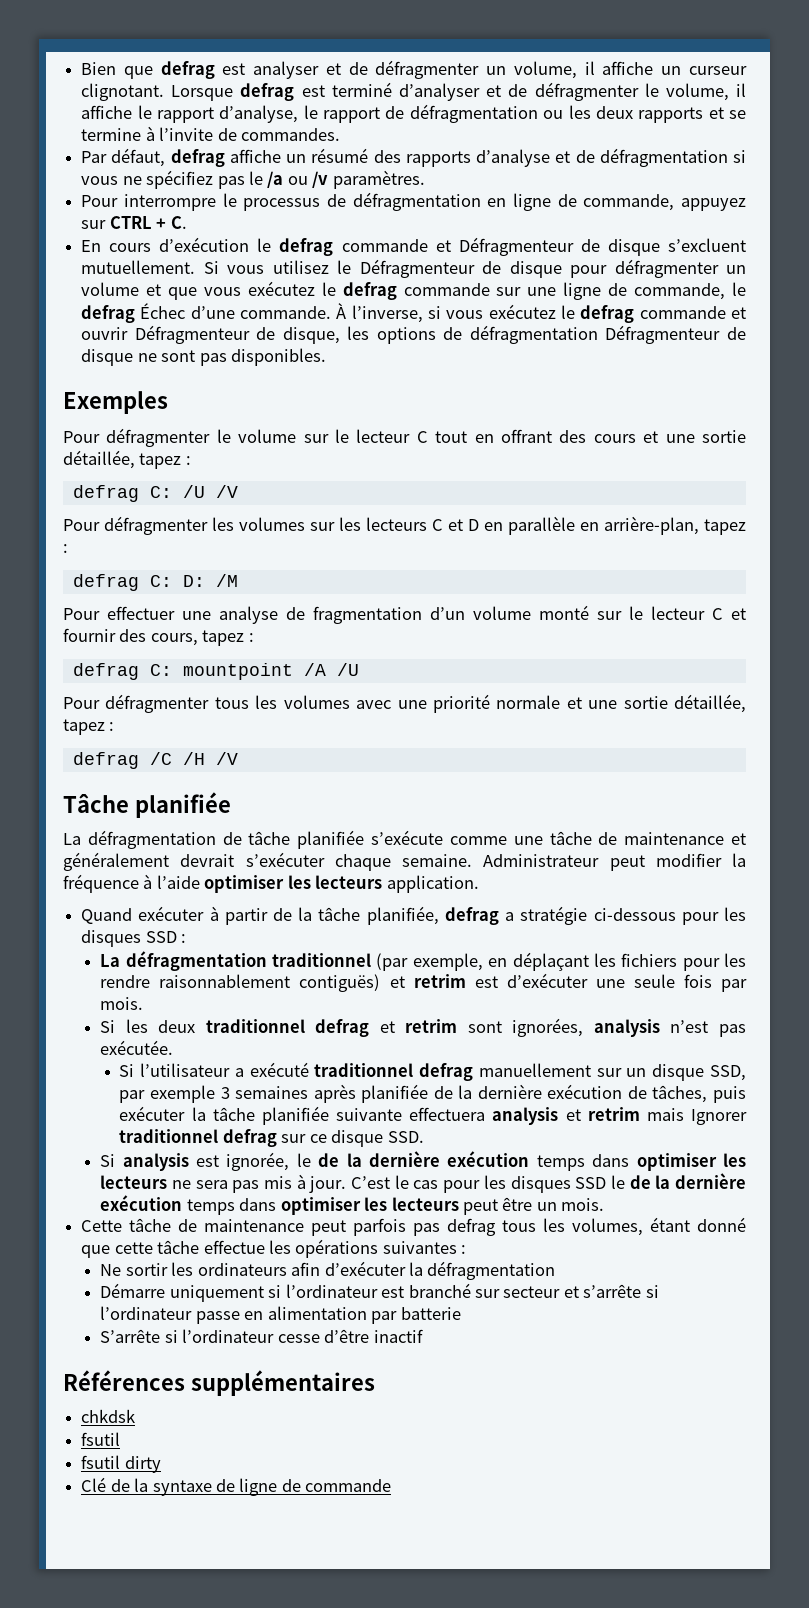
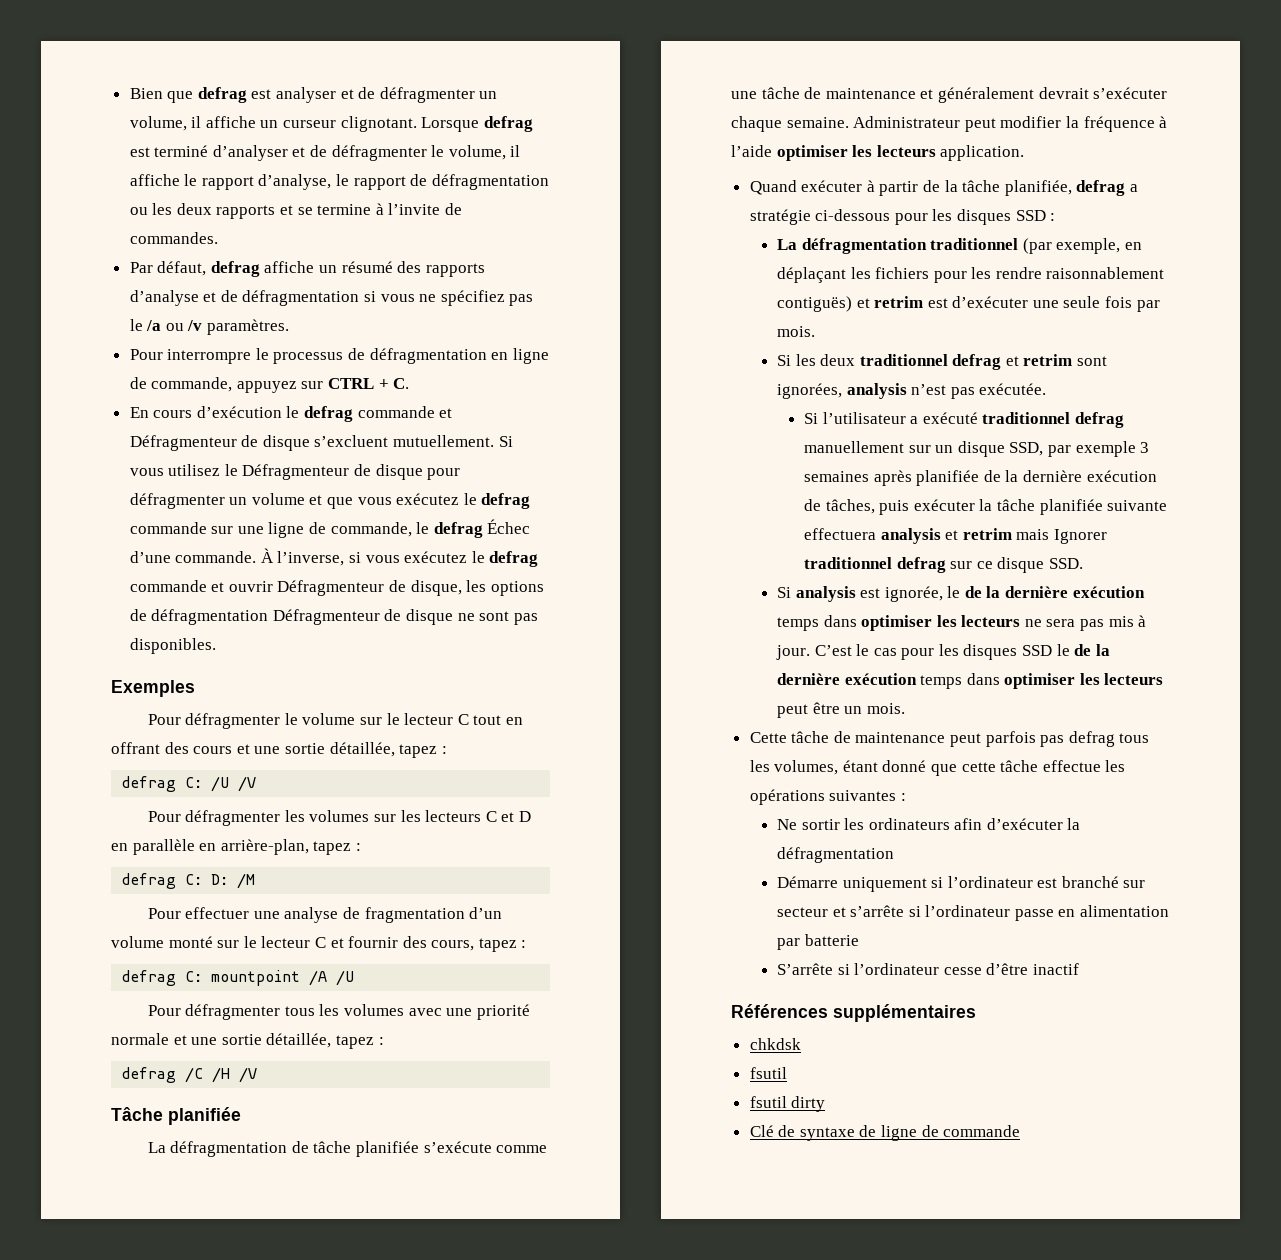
[134,1478,149,1492] la -> (796, 1131) none

